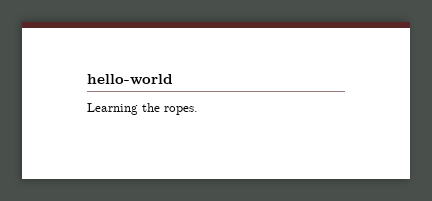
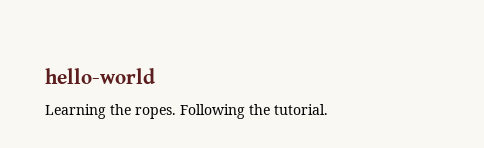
(198, 110) none -> [180,104,328,119] Following the tutorial.

